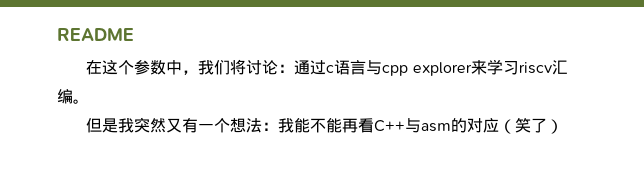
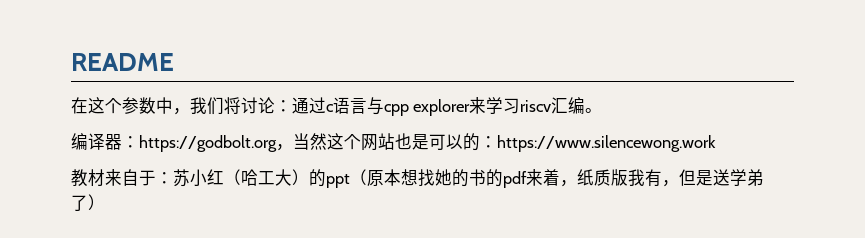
[86,117,532,134] 但是我突然又有一个想法：我能不能再看C++与asm的对应（笑 -> [71,133,716,152] [71,169,764,188] 编译器：https://godbolt.org，当然这个网站也是可以的：https://www.silencewong.work // 教材来自于：苏小红（哈工大）的ppt（原本想找她的书的pdf来着，纸质版我有，但是送学弟

